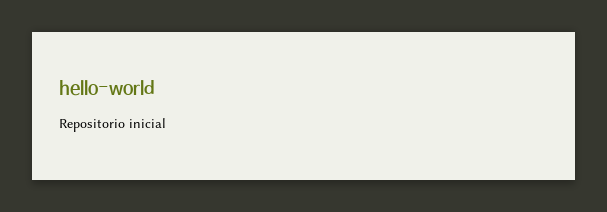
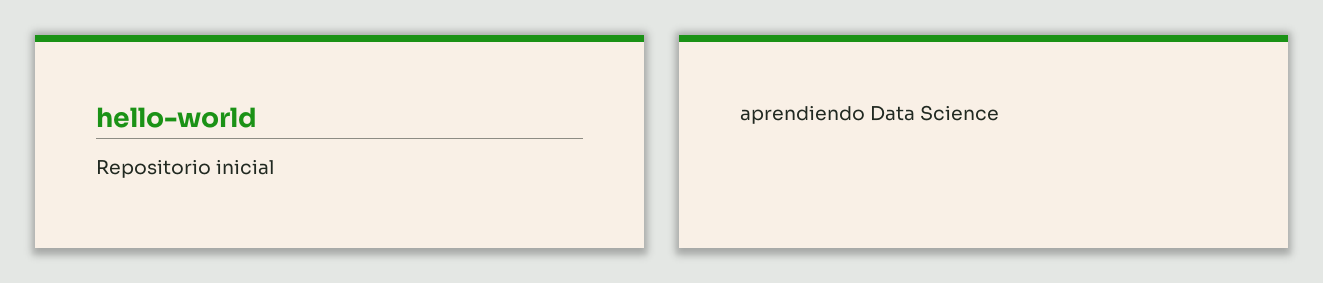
(166, 123) none -> [740,105,1000,124] // aprendiendo Data Science

